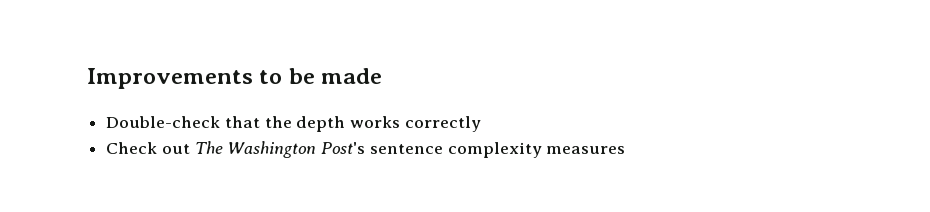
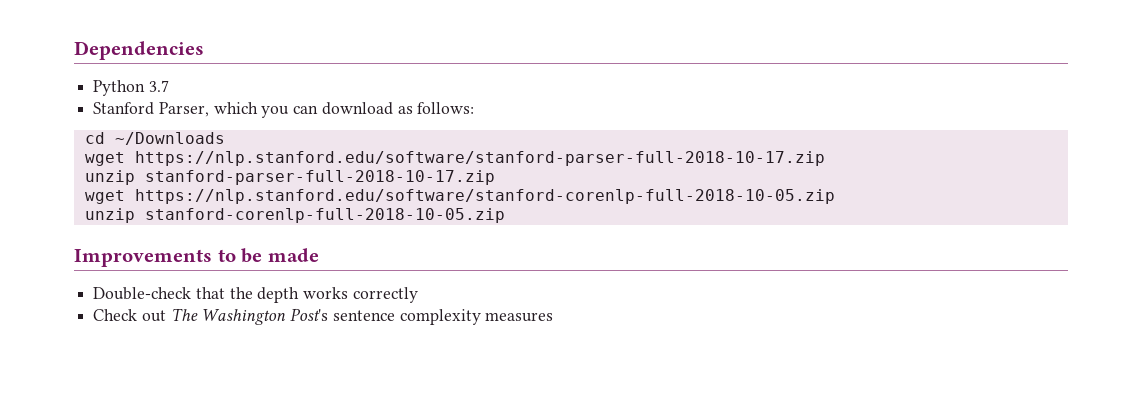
(87, 78) none -> [74,41,204,60] [93,80,169,96] [93,102,475,118] [84,132,225,145] [84,151,825,166] [84,170,495,185] [84,189,835,204] [84,208,505,223] Dependencies // Python 3.7 // Stanford Parser, which you can download as follows: // cd ~/Downloads // wget https://nlp.stanford.edu/software/stanford-parser-full-2018-10-17.zip // unzip stanford-parser-full-2018-10-17.zip // wget https://nlp.stanford.edu/software/stanford-corenlp-full-2018-10-05.zip // unzip stanford-corenlp-full-2018-10-05.zip //

